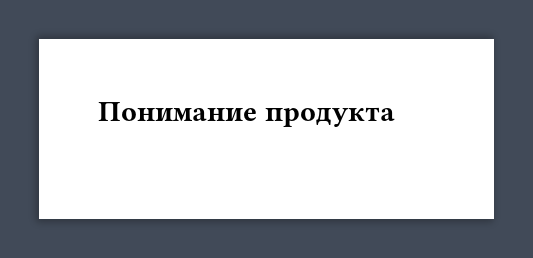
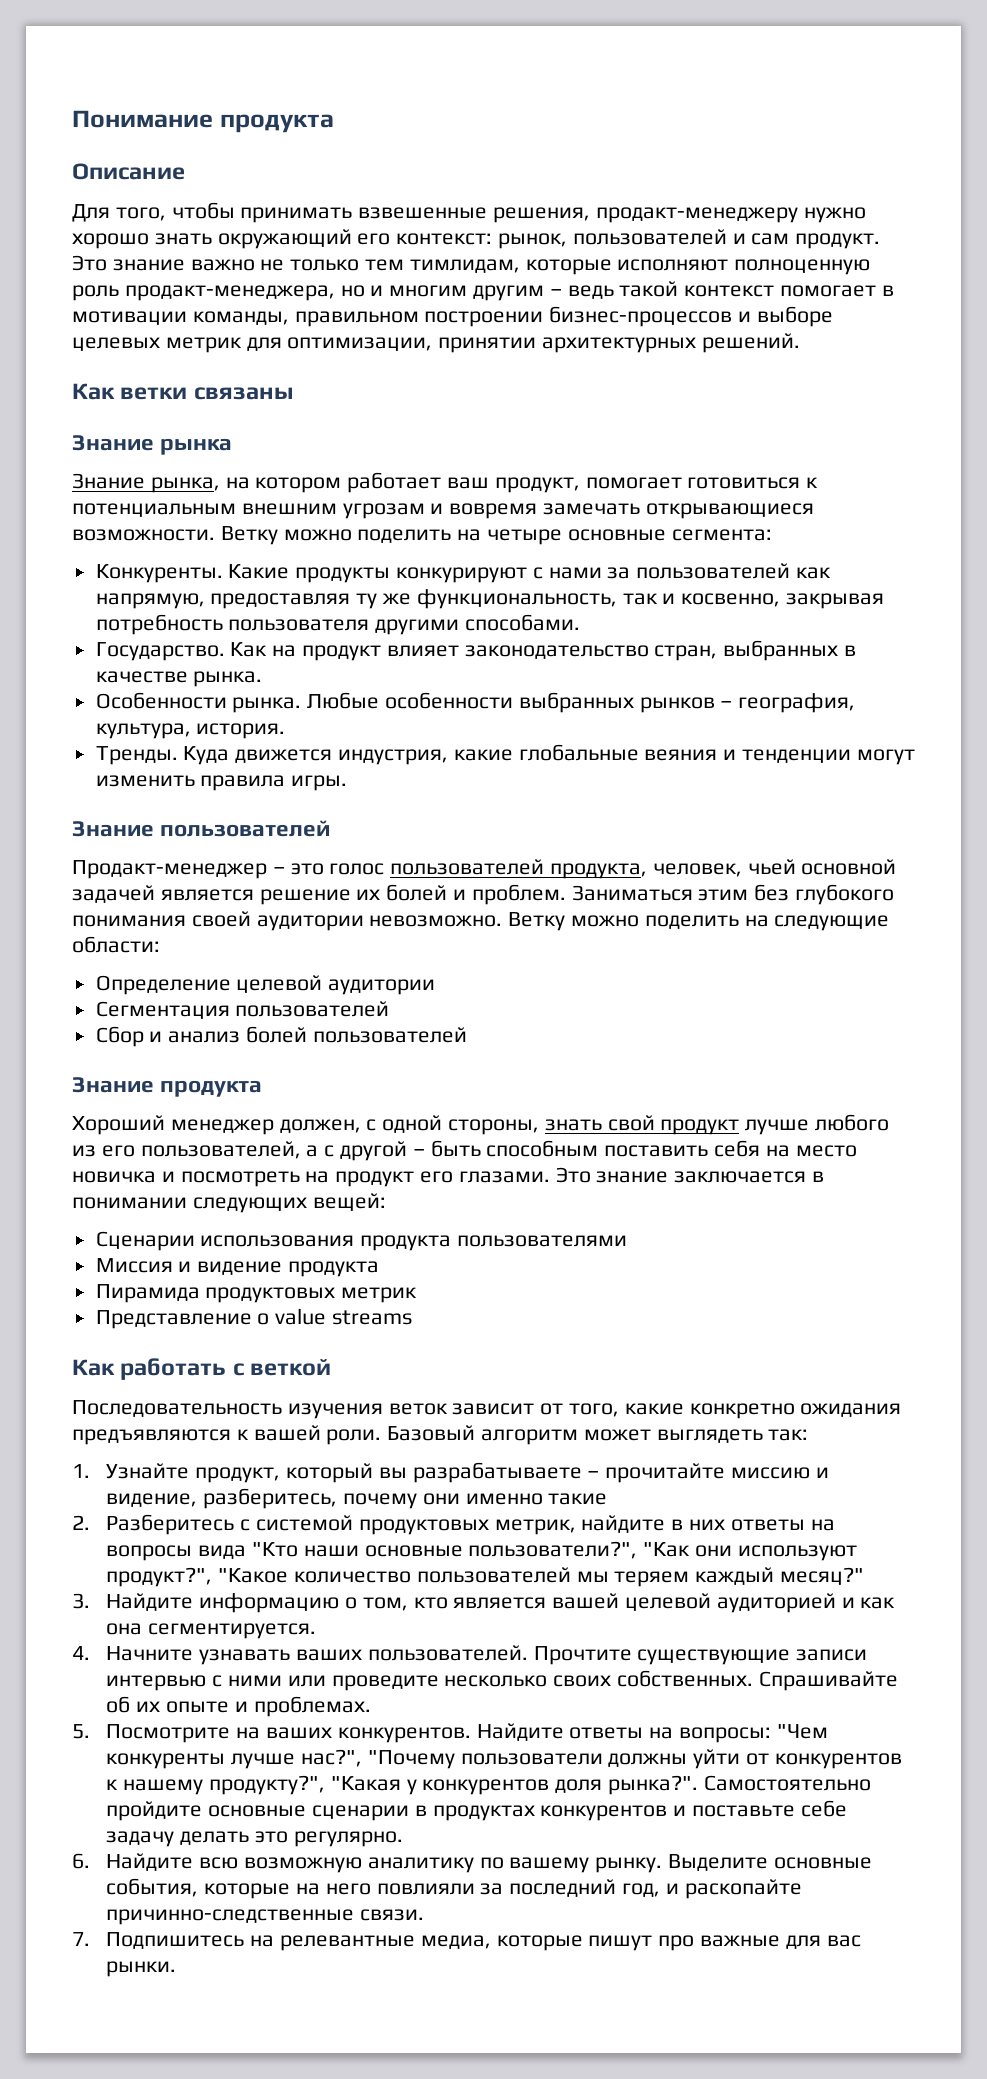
(395, 117) none -> [72,163,185,180] [72,202,866,223] [72,229,881,249] [72,255,871,275] [72,281,894,301] [72,306,833,327] [72,333,800,353] [72,383,294,400] [72,435,233,455] [72,472,819,493] [72,503,814,519] [72,526,772,545] [95,563,832,583] [95,589,885,609] [95,614,581,635] [95,640,857,661] [95,671,263,687] [95,692,856,713] [95,723,286,739] [95,744,915,765] [95,775,348,791] [72,820,331,837] [72,859,897,879] [72,884,895,905] [72,911,890,931] [72,936,160,953] [95,975,436,995] [95,1001,390,1019] [95,1026,467,1047] [72,1077,263,1097] [72,1114,890,1135] [72,1140,857,1161] [72,1167,825,1187] [72,1193,386,1213] [95,1231,628,1251] [95,1258,380,1277] [95,1284,418,1303] [95,1308,413,1329] [72,1358,332,1380] [72,1400,902,1419] [72,1425,809,1445] [72,1462,829,1483] [106,1488,608,1509] [72,1514,835,1535] [106,1541,857,1561] [106,1567,864,1587] [72,1593,896,1613] [106,1623,317,1639] [72,1645,868,1665] [106,1670,898,1691] [106,1696,371,1717] [72,1723,828,1743] [106,1749,902,1769] [106,1775,871,1795] [106,1800,847,1821] [106,1831,403,1847] [72,1853,872,1873] [106,1878,802,1899] [106,1909,425,1925] [72,1932,861,1951] [106,1961,177,1977] // Описание // Для того, чтобы принимать взвешенные решения, продакт-менеджеру нужно хорошо знать окружающий его контекст: рынок, пользователей и сам продукт. Это знание важно не только тем тимлидам, которые исполняют полноценную роль продакт-менеджера, но и многим другим – ведь такой контекст помогает в мотивации команды, правильном построении бизнес-процессов и выборе целевых метрик для оптимизации, принятии архитектурных решений. // Как ветки связаны // Знание рынка // Знание рынка, на котором работает ваш продукт, помогает готовиться к потенциальным внешним угрозам и вовремя замечать открывающиеся возможности. Ветку можно поделить на четыре основные сегмента: // Конкуренты. Какие продукты конкурируют с нами за пользователей как напрямую, предоставляя ту же функциональность, так и косвенно, закрывая потребность пользователя другими способами. // Государство. Как на продукт влияет законодательство стран, выбранных в качестве рынка. // Особенности рынка. Любые особенности выбранных рынков – география, культура, история. // Тренды. Куда движется индустрия, какие глобальные веяния и тенденции могут изменить правила игры. // Знание пользователей // Продакт-менеджер – это голос пользователей продукта, человек, чьей основной задачей является решение их болей и проблем. Заниматься этим без глубокого понимания своей аудитории невозможно. Ветку можно поделить на следующие области: // Определение целевой аудитории // Сегментация пользователей // Сбор и анализ болей пользователей // Знание продукта // Хороший менеджер должен, с одной стороны, знать свой продукт лучше любого из его пользователей, а с другой – быть способным поставить себя на место новичка и посмотреть на продукт его глазами. Это знание заключается в понимании следующих вещей: // Сценарии использования продукта пользователями // Миссия и видение продукта // Пирамида продуктовых метрик // Представление о value streams // Как работать с веткой // Последовательность изучения веток зависит от того, какие конкретно ожидания предъявляются к вашей роли. Базовый алгоритм может выглядеть так: // 1. Узнайте продукт, который вы разрабатываете – прочитайте миссию и видение, разберитесь, почему они именно такие // 2. Разберитесь с системой продуктовых метрик, найдите в них ответы на вопросы вида "Кто наши основные пользователи?", "Как они используют продукт?", "Какое количество пользователей мы теряем каждый месяц?" // 3. Найдите информацию о том, кто является вашей целевой аудиторией и как она сегментируется. // 4. Начните узнавать ваших пользователей. Прочтите существующие записи интервью с ними или проведите несколько своих собственных. Спрашивайте об их опыте и проблемах. // 5. Посмотрите на ваших конкурентов. Найдите ответы на вопросы: "Чем конкуренты лучше нас?", "Почему пользователи должны уйти от конкурентов к нашему продукту?", "Какая у конкурентов доля рынка?". Самостоятельно пройдите основные сценарии в продуктах конкурентов и поставьте себе задачу делать это регулярно. // 6. Найдите всю возможную аналитику по вашему рынку. Выделите основные события, которые на него повлияли за последний год, и раскопайте причинно-следственные связи. // 7. Подпишитесь на релевантные медиа, которые пишут про важные для вас рынки.

